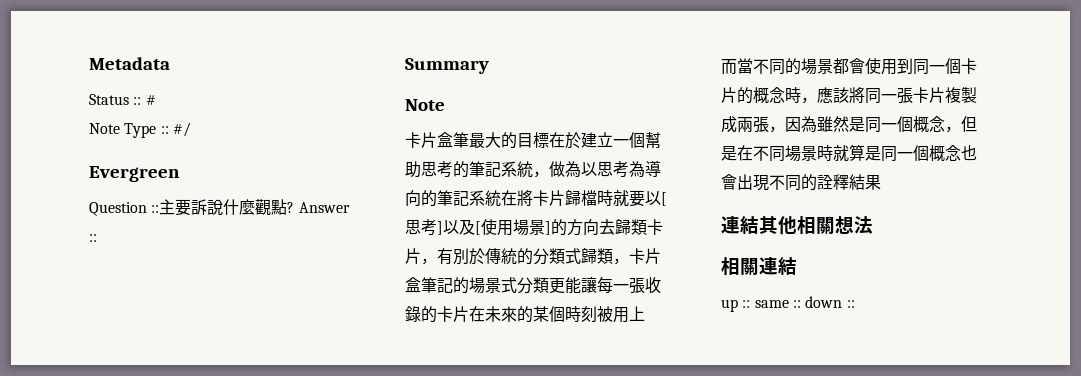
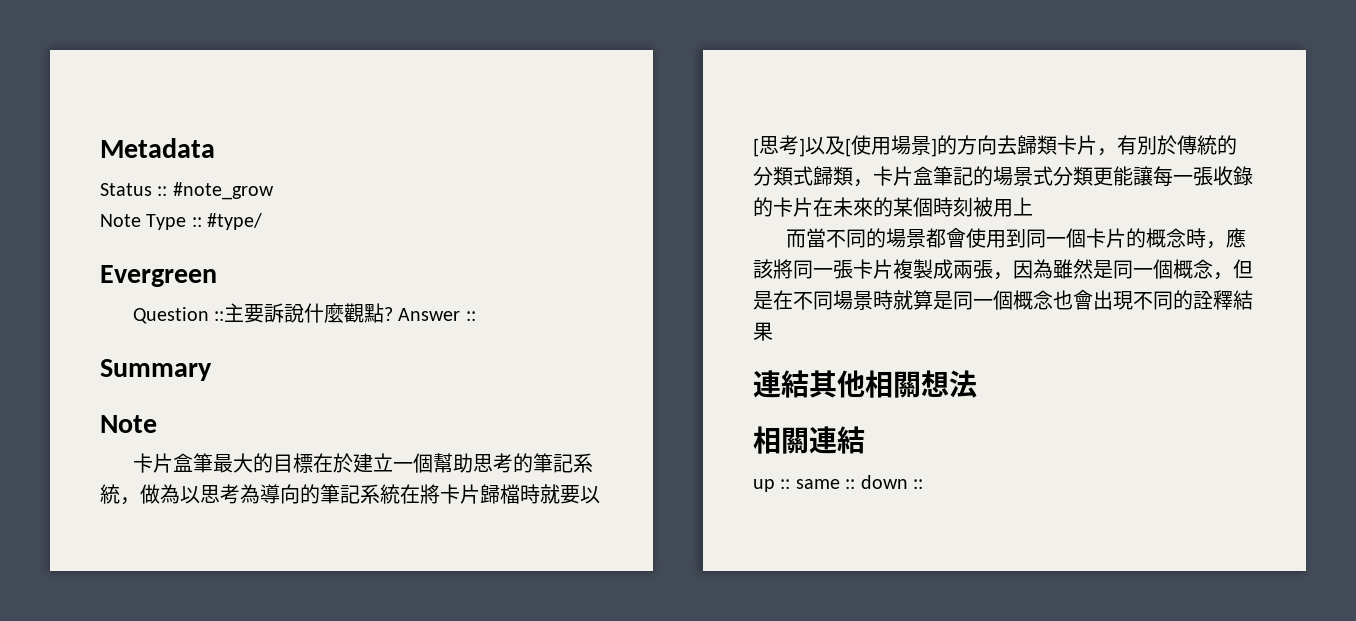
[145,95,156,105] # -> [172,182,274,200] #note_grow
[172,122,191,137] #/ -> [207,213,263,230] #type/

